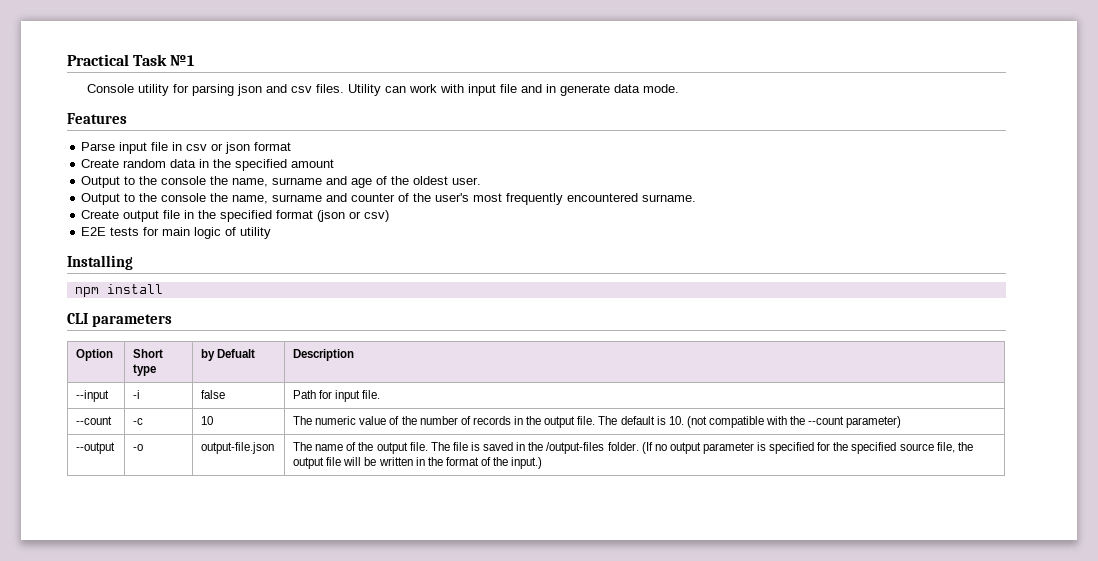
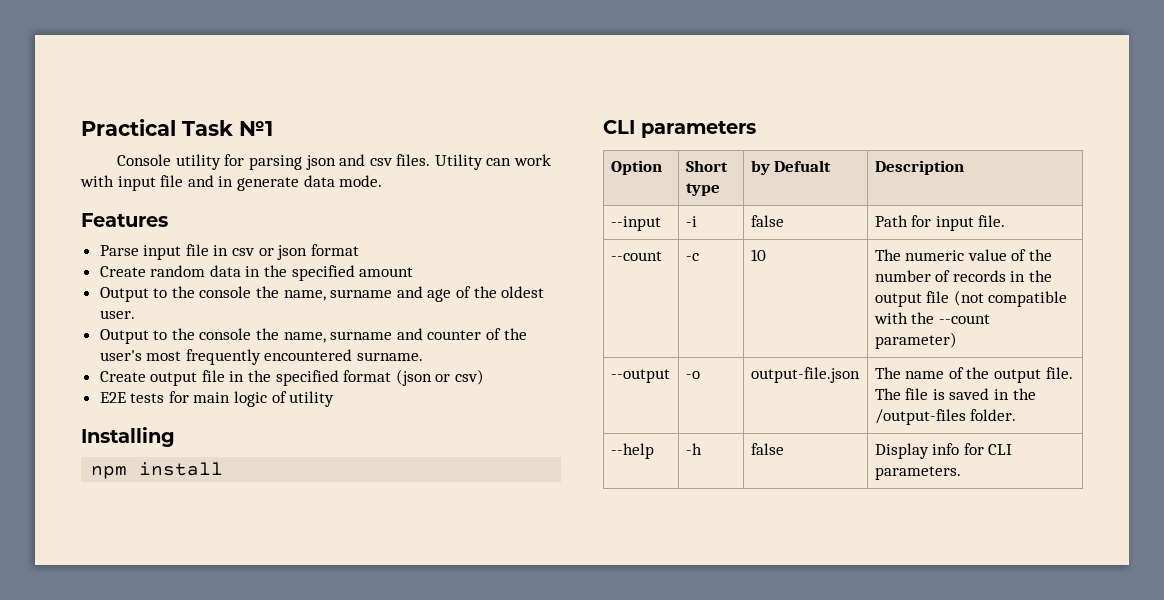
[577,416,684,425] file. The default is 10. -> [926,291,950,303] file
[641,442,973,454] [293,457,543,469] (If no output parameter is specified for the specified source file, the output file will be written in the format of the input.) -> [610,443,654,459] [685,443,702,455] [750,443,784,455] [874,443,1013,459] [874,466,961,480] // --help | -h | false | Display info for CLI parameters.

